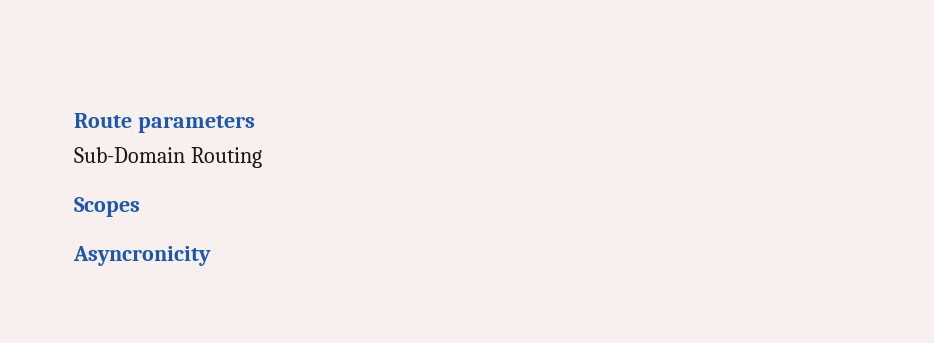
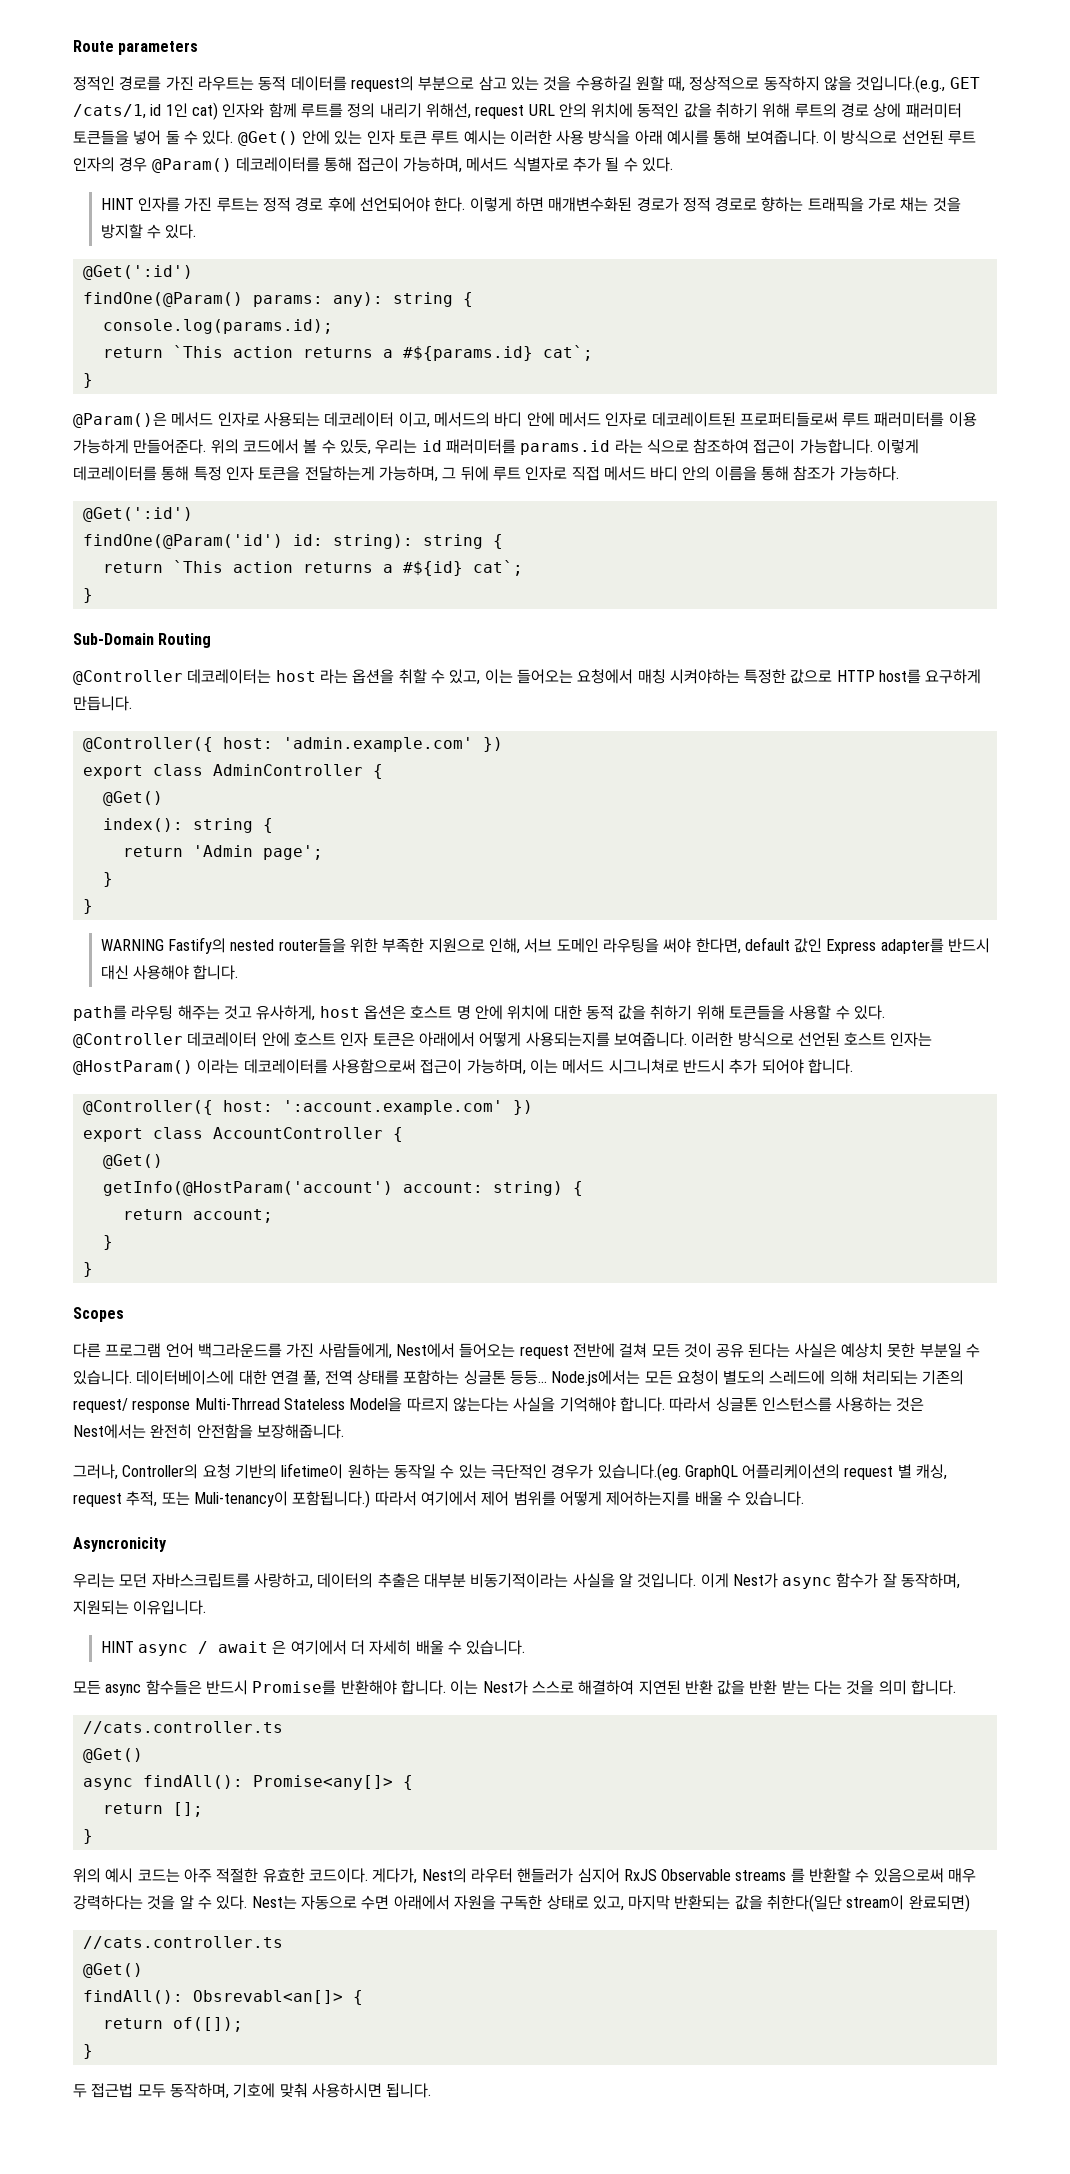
[74,147,262,168] [74,197,140,217] [73,246,211,266] Sub-Domain Routing // Scopes // Asyncronicity -> [73,75,980,93] [73,102,962,120] [73,130,977,146] [73,157,673,173] [100,197,961,212] [100,224,197,239] [82,265,193,280] [82,292,473,307] [102,319,333,334] [102,345,593,361] [82,373,93,388] [73,412,977,428] [73,439,920,455] [73,466,899,482] [82,507,193,522] [82,534,503,549] [102,560,523,576] [82,588,93,603] [73,633,212,648] [73,669,982,685] [73,696,132,711] [82,737,503,752] [82,764,383,779] [102,791,163,806] [102,818,273,833] [122,845,323,860] [102,872,113,887] [82,899,93,914] [100,937,991,954] [100,965,239,980] [73,1005,886,1021] [73,1032,933,1048] [73,1059,853,1075] [82,1100,533,1115] [82,1127,403,1142] [102,1154,163,1169] [102,1181,583,1196] [122,1209,273,1223] [102,1235,113,1250] [82,1262,93,1277] [73,1307,124,1322] [73,1343,981,1359] [73,1370,965,1386] [73,1397,925,1413] [73,1424,344,1439] [73,1463,948,1481] [73,1490,805,1508] [73,1537,167,1552] [73,1573,961,1589] [73,1600,207,1615] [100,1640,526,1656] [73,1680,957,1696] [82,1721,283,1734] [82,1748,143,1763] [82,1775,413,1790] [102,1802,203,1817] [82,1829,93,1844] [73,1868,977,1884] [73,1894,970,1912] [82,1936,283,1949] [82,1963,143,1978] [82,1990,363,2005] [102,2017,243,2032] [82,2044,93,2059] [73,2083,432,2099] 정적인 경로를 가진 라우트는 동적 데이터를 request의 부분으로 삼고 있는 것을 수용하길 원할 때, 정상적으로 동작하지 않을 것입니다.(e.g., GET /cats/1, id 1인 cat) 인자와 함께 루트를 정의 내리기 위해선, request URL 안의 위치에 동적인 값을 취하기 위해 루트의 경로 상에 패러미터 토큰들을 넣어 둘 수 있다. @Get() 안에 있는 인자 토큰 루트 예시는 이러한 사용 방식을 아래 예시를 통해 보여줍니다. 이 방식으로 선언된 루트 인자의 경우 @Param() 데코레이터를 통해 접근이 가능하며, 메서드 식별자로 추가 될 수 있다. // HINT 인자를 가진 루트는 정적 경로 후에 선언되어야 한다. 이렇게 하면 매개변수화된 경로가 정적 경로로 향하는 트래픽을 가로 채는 것을 방지할 수 있다. // @Get(':id') // findOne(@Param() params: any): string { // console.log(params.id); // return `This action returns a #${params.id} cat`; // } // @Param()은 메서드 인자로 사용되는 데코레이터 이고, 메서드의 바디 안에 메서드 인자로 데코레이트된 프로퍼티들로써 루트 패러미터를 이용 가능하게 만들어준다. 위의 코드에서 볼 수 있듯, 우리는 id 패러미터를 params.id 라는 식으로 참조하여 접근이 가능합니다. 이렇게 데코레이터를 통해 특정 인자 토큰을 전달하는게 가능하며, 그 뒤에 루트 인자로 직접 메서드 바디 안의 이름을 통해 참조가 가능하다. // @Get(':id') // findOne(@Param('id') id: string): string { // return `This action returns a #${id} cat`; // } // Sub-Domain Routing // @Controller 데코레이터는 host 라는 옵션을 취할 수 있고, 이는 들어오는 요청에서 매칭 시켜야하는 특정한 값으로 HTTP host를 요구하게 만듭니다. // @Controller({ host: 'admin.example.com' }) // export class AdminController { // @Get() // index(): string { // return 'Admin page'; // } // } // WARNING Fastify의 nested router들을 위한 부족한 지원으로 인해, 서브 도메인 라우팅을 써야 한다면, default 값인 Express adapter를 반드시 대신 사용해야 합니다. // path를 라우팅 해주는 것고 유사하게, host 옵션은 호스트 명 안에 위치에 대한 동적 값을 취하기 위해 토큰들을 사용할 수 있다. @Controller 데코레이터 안에 호스트 인자 토큰은 아래에서 어떻게 사용되는지를 보여줍니다. 이러한 방식으로 선언된 호스트 인자는 @HostParam() 이라는 데코레이터를 사용함으로써 접근이 가능하며, 이는 메서드 시그니쳐로 반드시 추가 되어야 합니다. // @Controller({ host: ':account.example.com' }) // export class AccountController { // @Get() // getInfo(@HostParam('account') account: string) { // return account; // } // } // Scopes // 다른 프로그램 언어 백그라운드를 가진 사람들에게, Nest에서 들어오는 request 전반에 걸쳐 모든 것이 공유 된다는 사실은 예상치 못한 부분일 수 있습니다. 데이터베이스에 대한 연결 풀, 전역 상태를 포함하는 싱글톤 등등... Node.js에서는 모든 요청이 별도의 스레드에 의해 처리되는 기존의 request/ response Multi-Thrread Stateless Model을 따르지 않는다는 사실을 기억해야 합니다. 따라서 싱글톤 인스턴스를 사용하는 것은 Nest에서는 완전히 안전함을 보장해줍니다. // 그러나, Controller의 요청 기반의 lifetime이 원하는 동작일 수 있는 극단적인 경우가 있습니다.(eg. GraphQL 어플리케이션의 request 별 캐싱, request 추적, 또는 Muli-tenancy이 포함됩니다.) 따라서 여기에서 제어 범위를 어떻게 제어하는지를 배울 수 있습니다. // Asyncronicity // 우리는 모던 자바스크립트를 사랑하고, 데이터의 추출은 대부분 비동기적이라는 사실을 알 것입니다. 이게 Nest가 async 함수가 잘 동작하며, 지원되는 이유입니다. // HINT async / await 은 여기에서 더 자세히 배울 수 있습니다. // 모든 async 함수들은 반드시 Promise를 반환해야 합니다. 이는 Nest가 스스로 해결하여 지연된 반환 값을 반환 받는 다는 것을 의미 합니다. // //cats.controller.ts // @Get() // async findAll(): Promise<any[]> { // return []; // } // 위의 예시 코드는 아주 적절한 유효한 코드이다. 게다가, Nest의 라우터 핸들러가 심지어 RxJS Observable streams 를 반환할 수 있음으로써 매우 강력하다는 것을 알 수 있다. Nest는 자동으로 수면 아래에서 자원을 구독한 상태로 있고, 마지막 반환되는 값을 취한다(일단 stream이 완료되면) // //cats.controller.ts // @Get() // findAll(): Obsrevabl<an[]> { // return of([]); // } // 두 접근법 모두 동작하며, 기호에 맞춰 사용하시면 됩니다.

